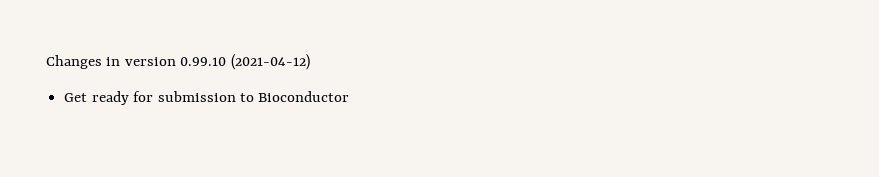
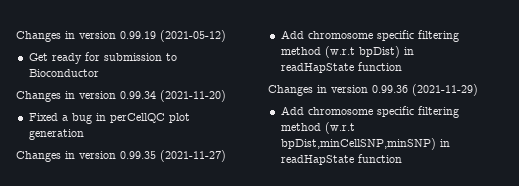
[46,54,310,70] Changes in version 0.99.10 (2021-04-12) -> [16,30,226,42] Changes in version 0.99.19 (2021-05-12)
(350, 96) none -> [16,90,226,102] [28,113,190,124] [28,129,84,140] [16,150,226,162] [280,30,459,42] [280,46,414,58] [280,62,402,73] [268,84,478,96] [280,106,459,118] [280,122,355,134] [280,138,450,150] [280,154,402,165] // Changes in version 0.99.34 (2021-11-20) // Fixed a bug in perCellQC plot generation // Changes in version 0.99.35 (2021-11-27) // Add chromosome specific filtering method (w.r.t bpDist) in readHapState function // Changes in version 0.99.36 (2021-11-29) // Add chromosome specific filtering method (w.r.t bpDist,minCellSNP,minSNP) in readHapState function

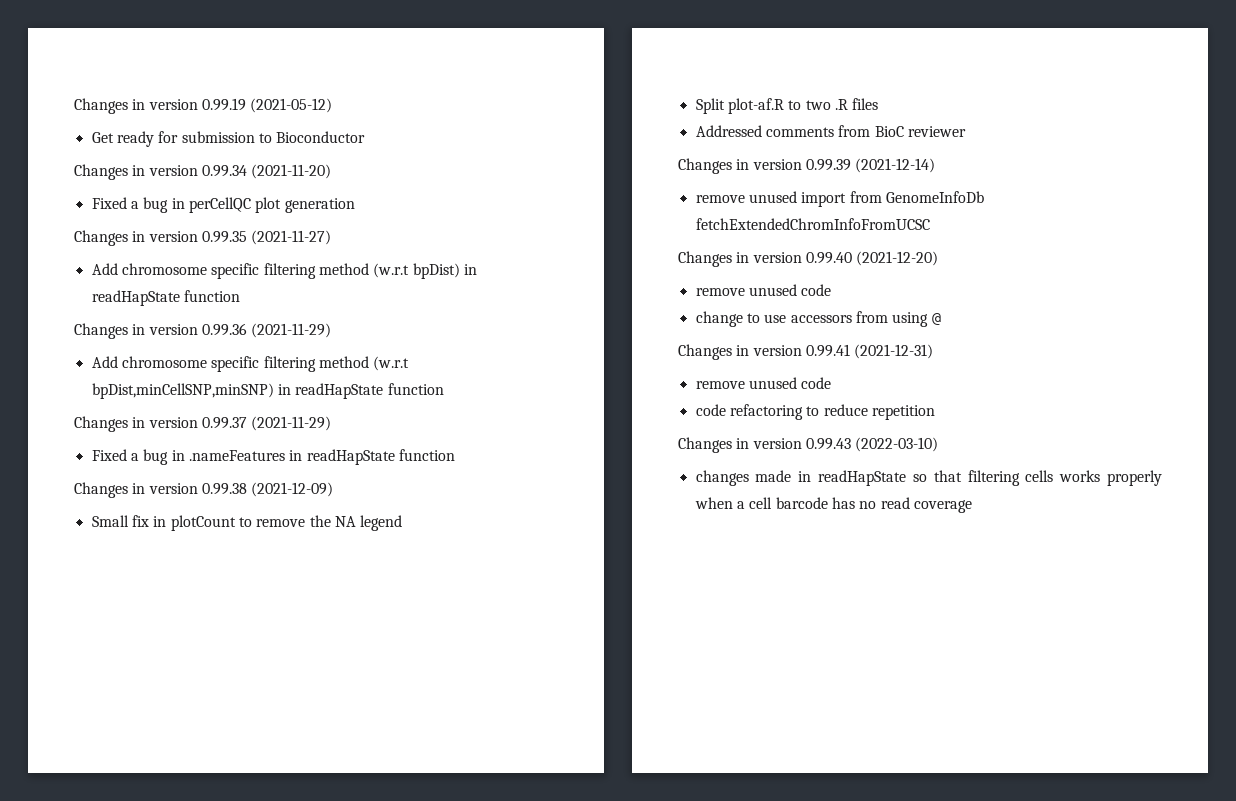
(402, 158) none -> [74,416,332,432] [91,449,455,465] [74,482,334,498] [91,515,403,531] [695,98,879,114] [695,125,966,137] [678,158,936,174] [695,191,984,207] [695,218,930,230] [678,251,939,267] [695,284,832,296] [695,311,941,327] [678,344,934,360] [695,377,832,389] [695,404,935,420] [678,437,939,453] [695,470,1162,486] [694,497,972,513] // Changes in version 0.99.37 (2021-11-29) // Fixed a bug in .nameFeatures in readHapState function // Changes in version 0.99.38 (2021-12-09) // Small fix in plotCount to remove the NA legend // Split plot-af.R to two .R files // Addressed comments from BioC reviewer // Changes in version 0.99.39 (2021-12-14) // remove unused import from GenomeInfoDb fetchExtendedChromInfoFromUCSC // Changes in version 0.99.40 (2021-12-20) // remove unused code // change to use accessors from using @ // Changes in version 0.99.41 (2021-12-31) // remove unused code // code refactoring to reduce repetition // Changes in version 0.99.43 (2022-03-10) // changes made in readHapState so that filtering cells works properly when a cell barcode has no read coverage

